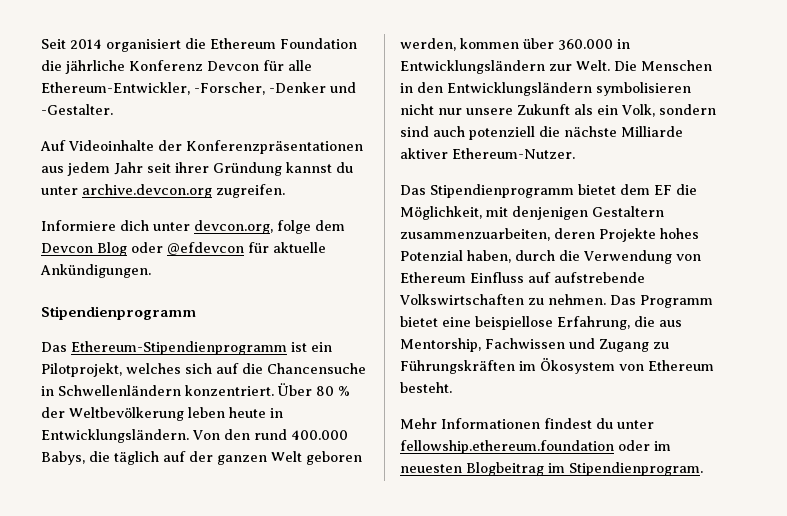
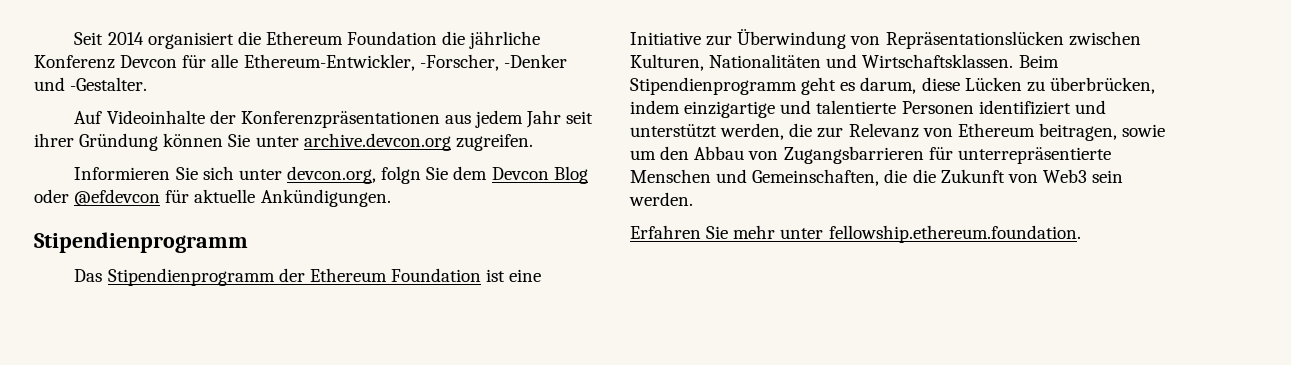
[286,162,353,173] kannst du -> [163,133,251,147] können Sie
[41,220,311,234] Informiere dich unter devcon.org, folge -> [74,166,449,184] Informieren Sie sich unter devcon.org, folgn Sie
[71,341,332,355] [41,363,366,377] [41,383,350,396] [41,407,283,421] [41,429,348,443] [41,451,362,465] [400,38,630,51] [400,60,712,74] [400,82,691,96] [400,104,716,117] [400,126,683,140] [400,148,575,159] [400,184,697,198] [400,206,664,220] [400,228,699,242] [400,250,701,264] [400,272,645,283] [399,294,713,308] [400,316,682,330] [400,338,669,352] [400,358,714,374] [400,382,452,393] [400,418,654,429] [400,440,671,454] [400,462,703,476] Ethereum-Stipendienprogramm ist ein Pilotprojekt, welches sich auf die Chancensuche in Schwellenländern konzentriert. Über 80 % der Weltbevölkerung leben heute in Entwicklungsländern. Von den rund 400.000 Babys, die täglich auf der ganzen Welt geboren werden, kommen über 360.000 in Entwicklungsländern zur Welt. Die Menschen in den Entwicklungsländern symbolisieren nicht nur unsere Zukunft als ein Volk, sondern sind auch potenziell die nächste Milliarde aktiver Ethereum-Nutzer. // Das Stipendienprogramm bietet dem EF die Möglichkeit, mit denjenigen Gestaltern zusammenzuarbeiten, deren Projekte hohes Potenzial haben, durch die Verwendung von Ethereum Einfluss auf aufstrebende Volkswirtschaften zu nehmen. Das Programm bietet eine beispiellose Erfahrung, die aus Mentorship, Fachwissen und Zugang zu Führungskräften im Ökosystem von Ethereum besteht. // Mehr Informationen findest du unter fellowship.ethereum.foundation oder im neuesten Blogbeitrag im Stipendienprogram. -> [107,268,542,286] [630,29,1141,49] [630,54,1059,71] [630,77,1155,95] [630,100,1106,118] [630,123,1166,141] [630,146,1111,164] [630,169,1124,186] [629,192,693,206] [630,225,1081,243] Stipendienprogramm der Ethereum Foundation ist eine Initiative zur Überwindung von Repräsentationslücken zwischen Kulturen, Nationalitäten und Wirtschaftsklassen. Beim Stipendienprogramm geht es darum, diese Lücken zu überbrücken, indem einzigartige und talentierte Personen identifiziert und unterstützt werden, die zur Relevanz von Ethereum beitragen, sowie um den Abbau von Zugangsbarrieren für unterrepräsentierte Menschen und Gemeinschaften, die die Zukunft von Web3 sein werden. // Erfahren Sie mehr unter fellowship.ethereum.foundation.

